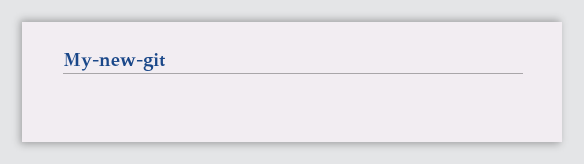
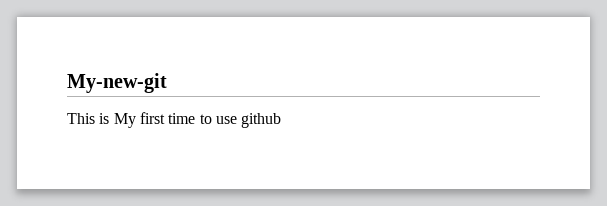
(166, 62) none -> [67,112,282,128] // This is My first time to use github

